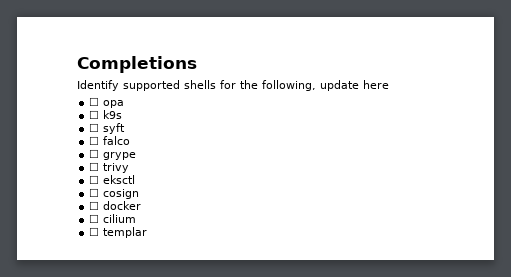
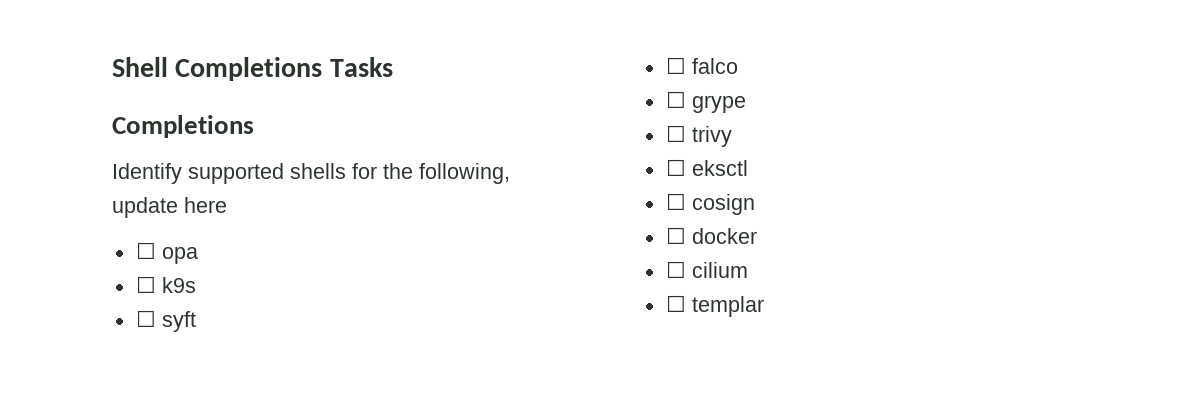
(77, 64) none -> [112,57,393,81] Shell Completions Tasks //

